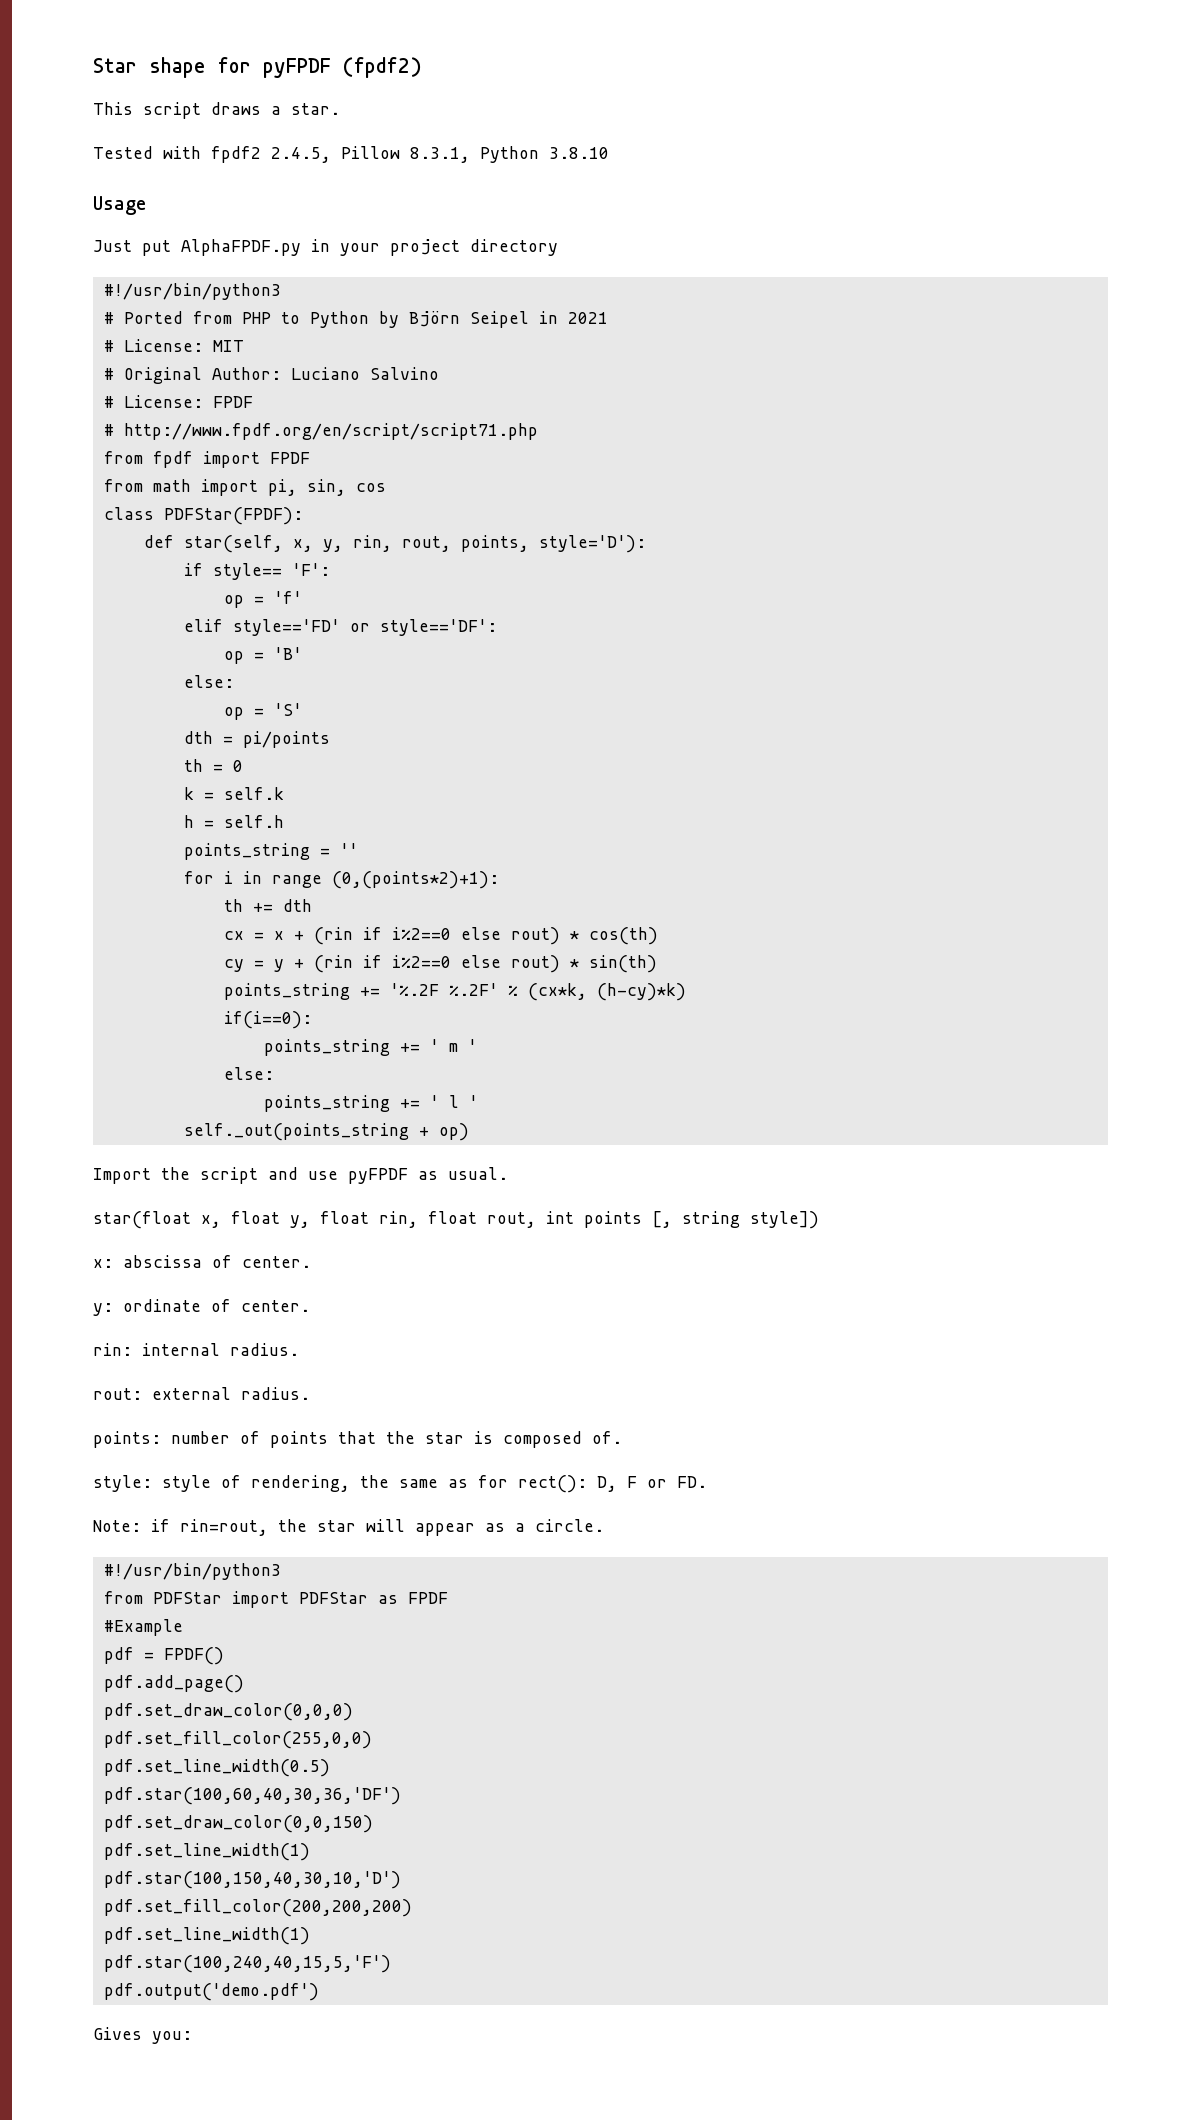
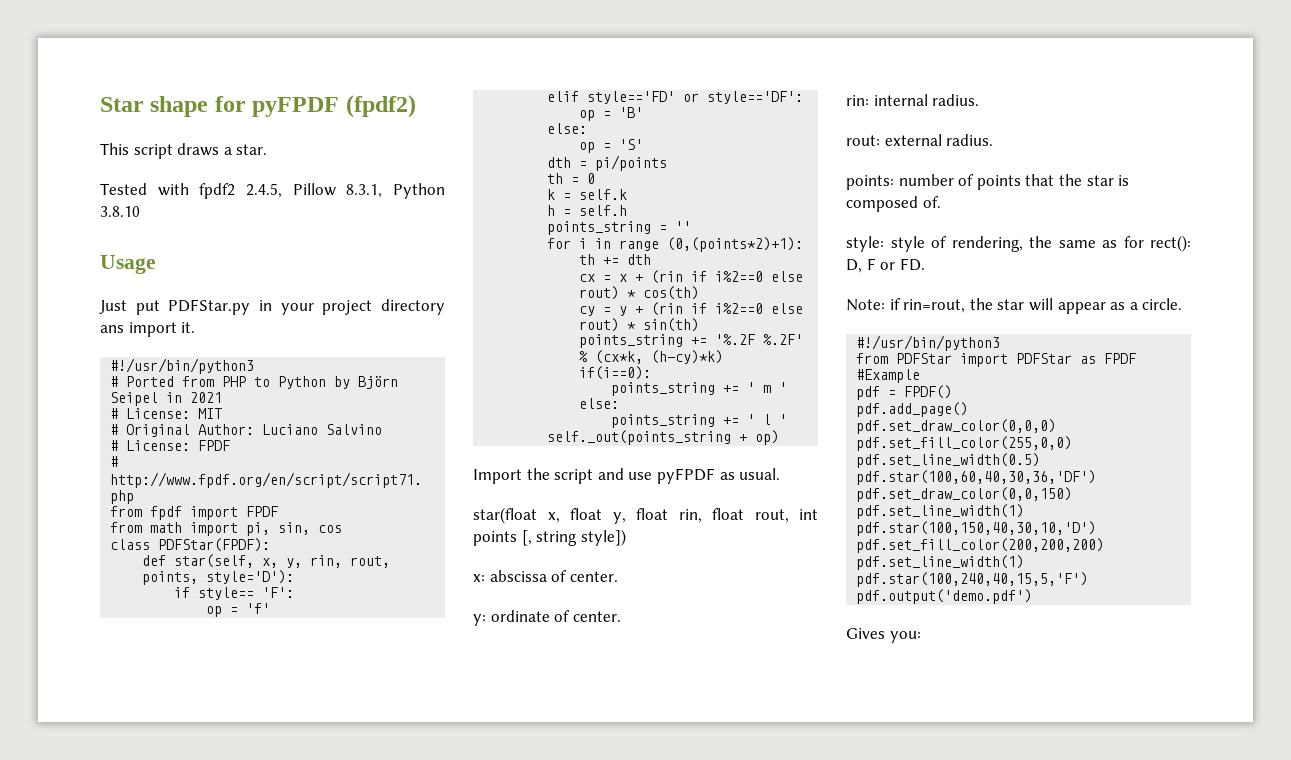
[181,239,301,256] AlphaFPDF.py -> [168,299,251,315] PDFStar.py
(558, 247) none -> [100,322,196,337] ans import it.

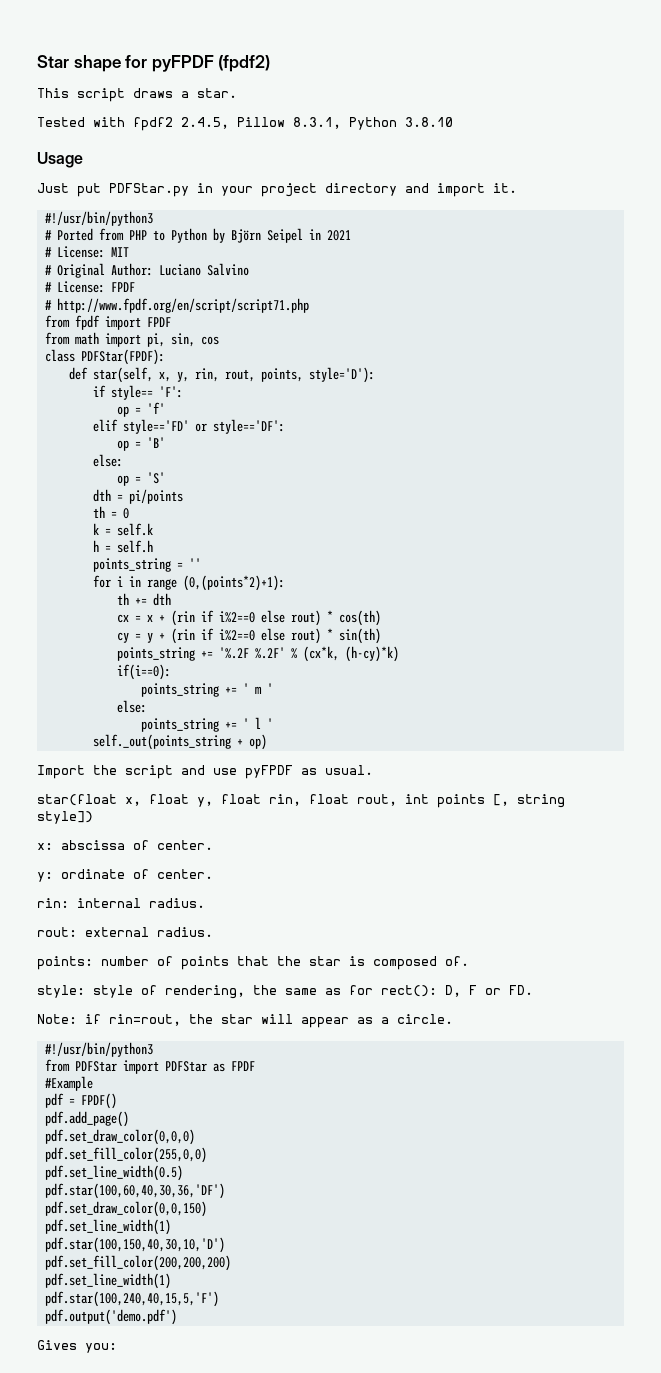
[100,325,124,333] ans -> [405,183,429,193] and

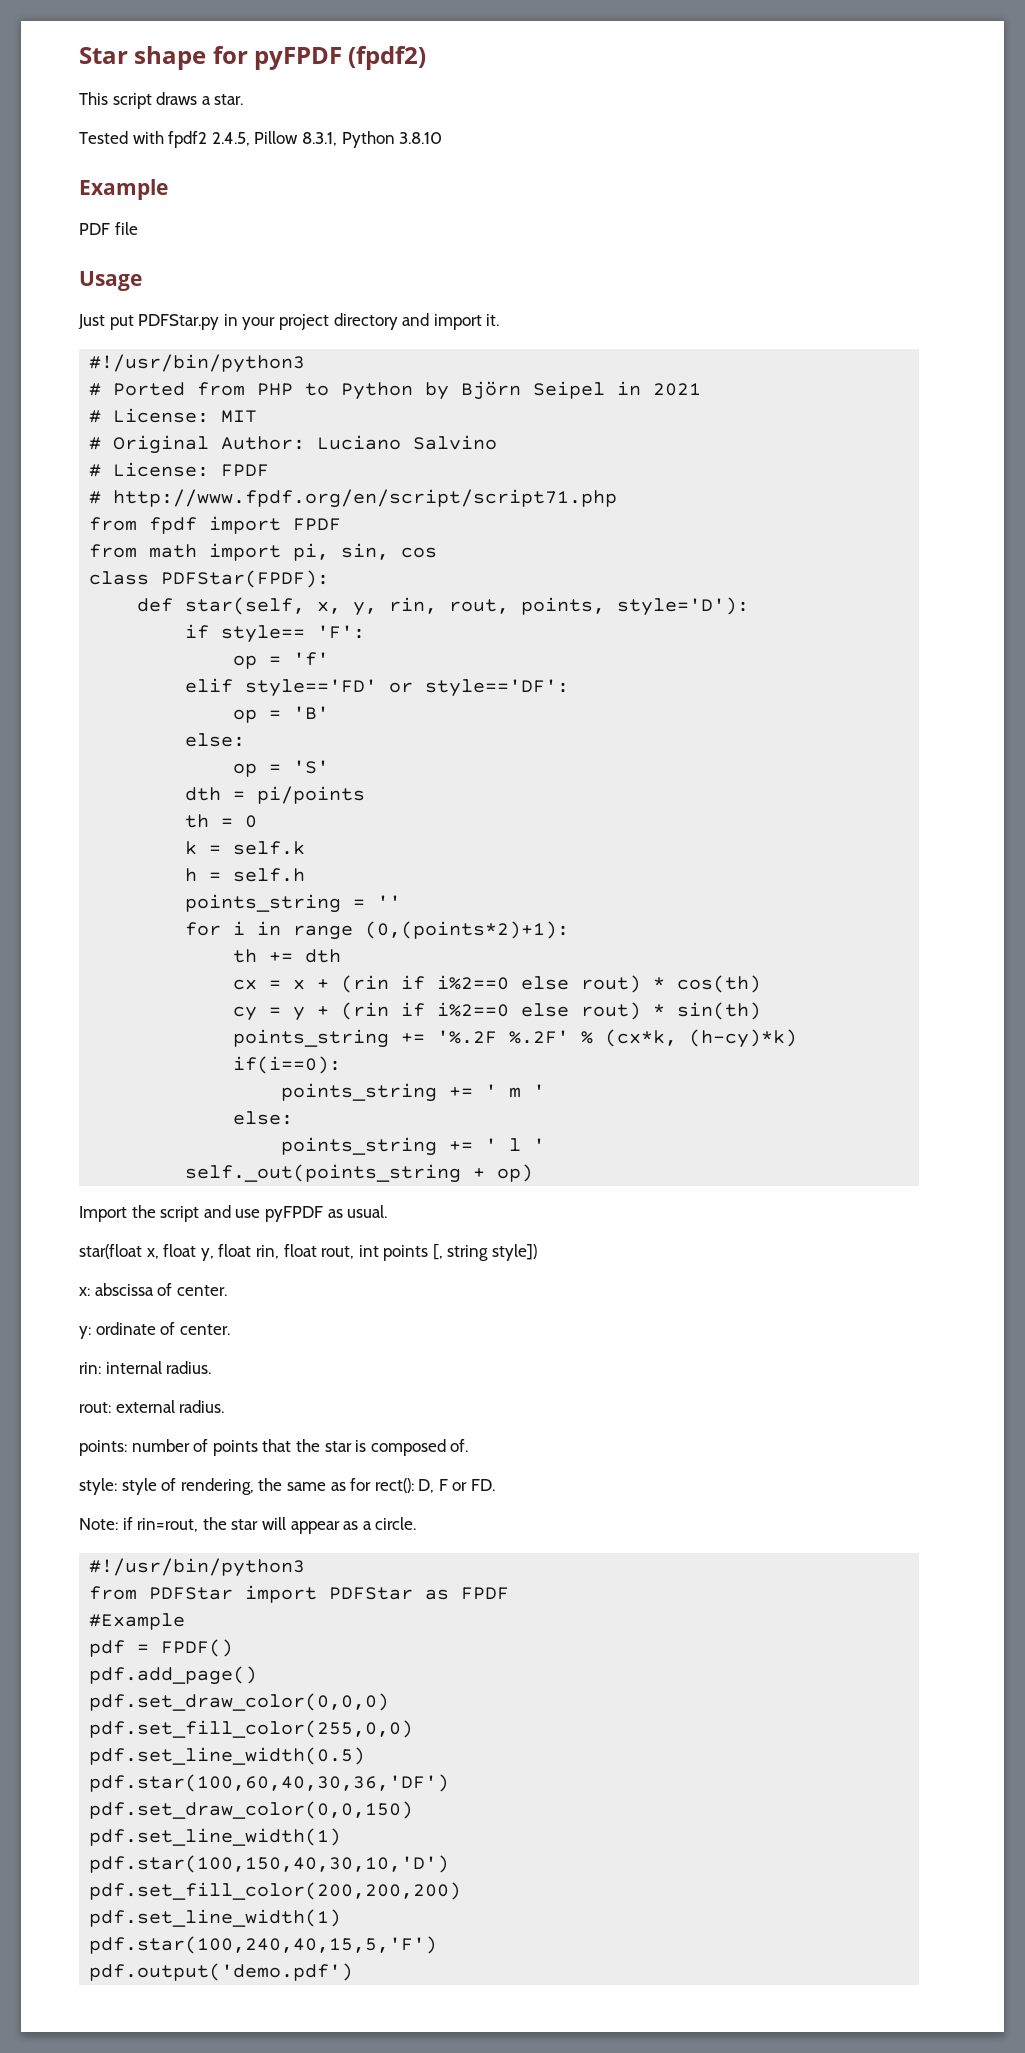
(453, 122) none -> [79,179,168,200] [79,222,138,235] // Example // PDF file
[37,1340,117,1353] // Gives you: -> (354, 1972) none

